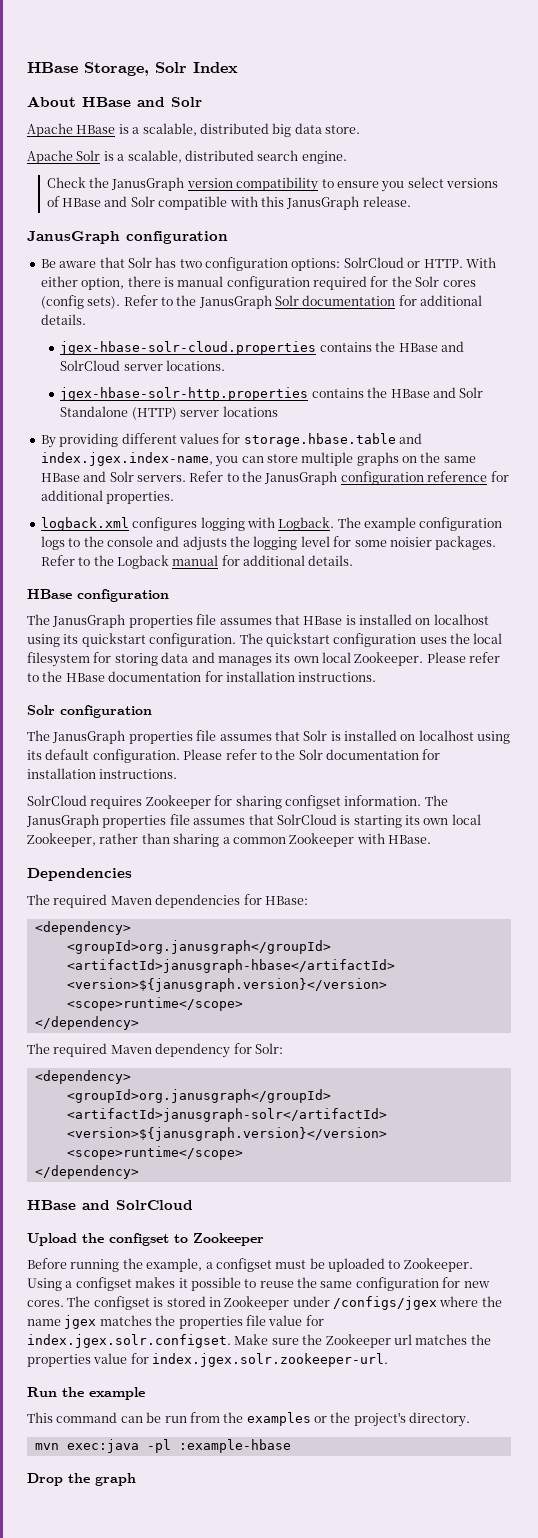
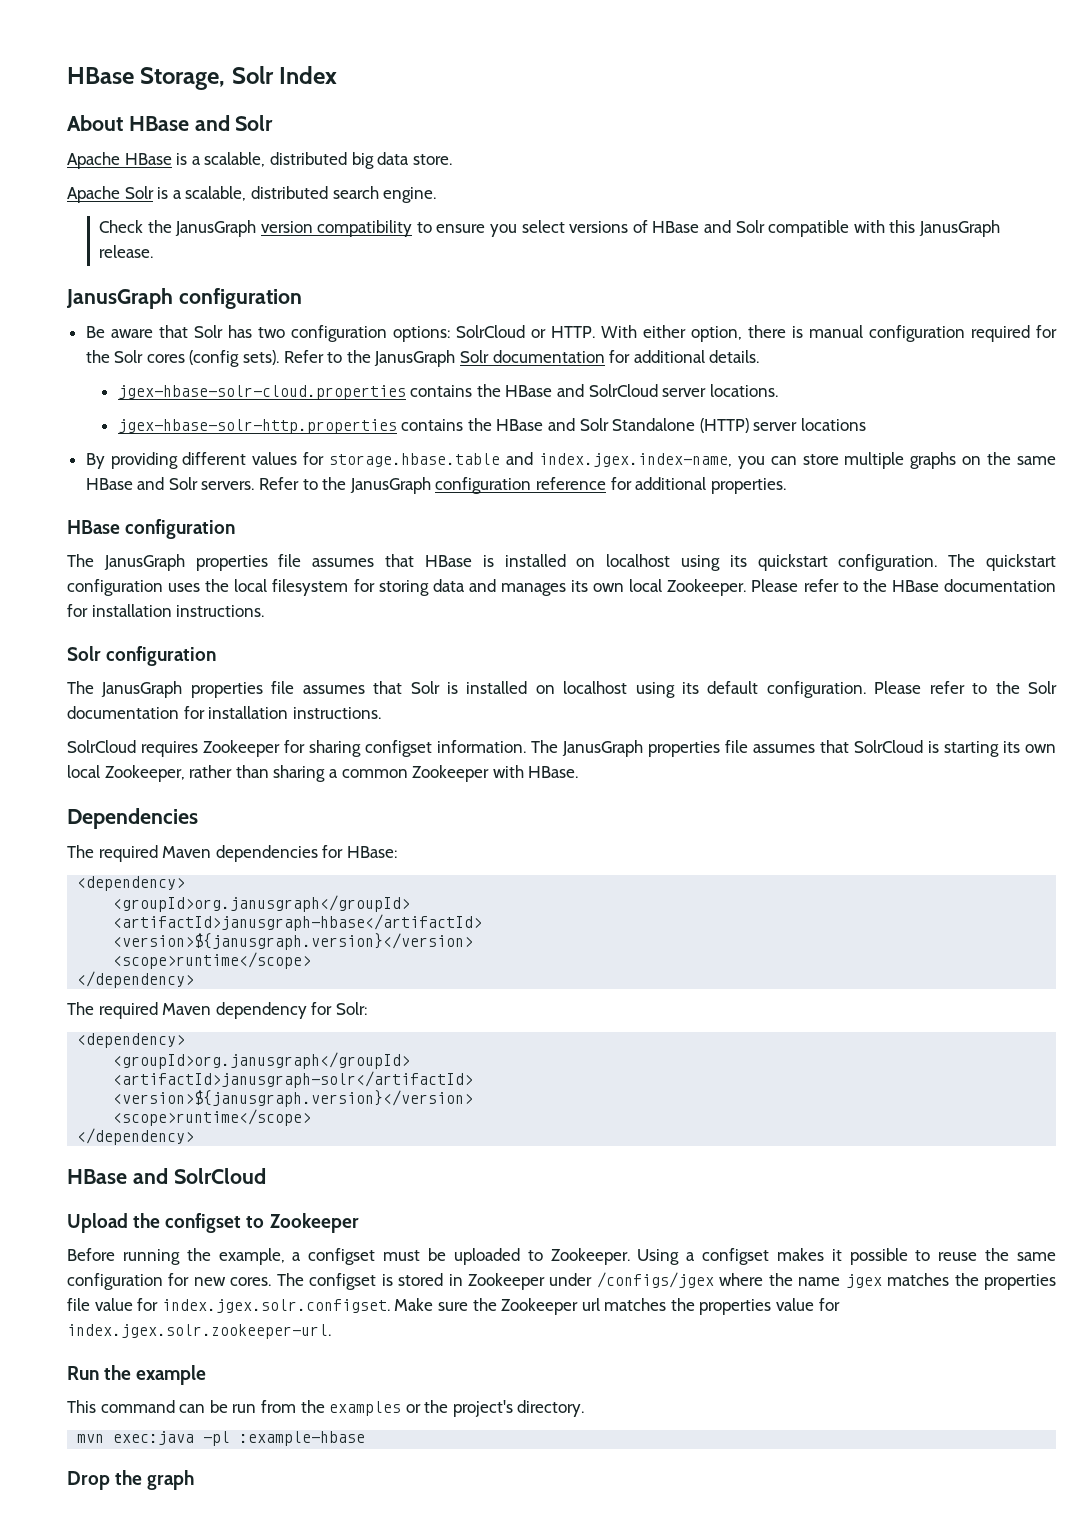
[40,517,503,531] [40,536,497,551] [40,555,354,569] // logback.xml configures logging with Logback. The example configuration logs to the console and adjusts the logging level for some noisier packages. Refer to the Logback manual for additional details. -> (786, 486) none

